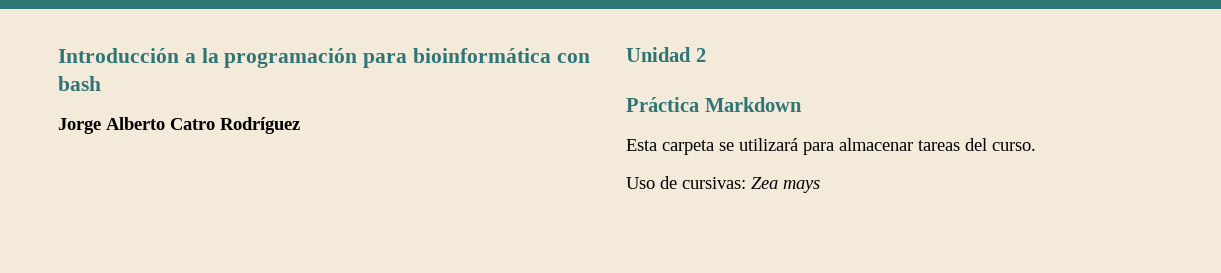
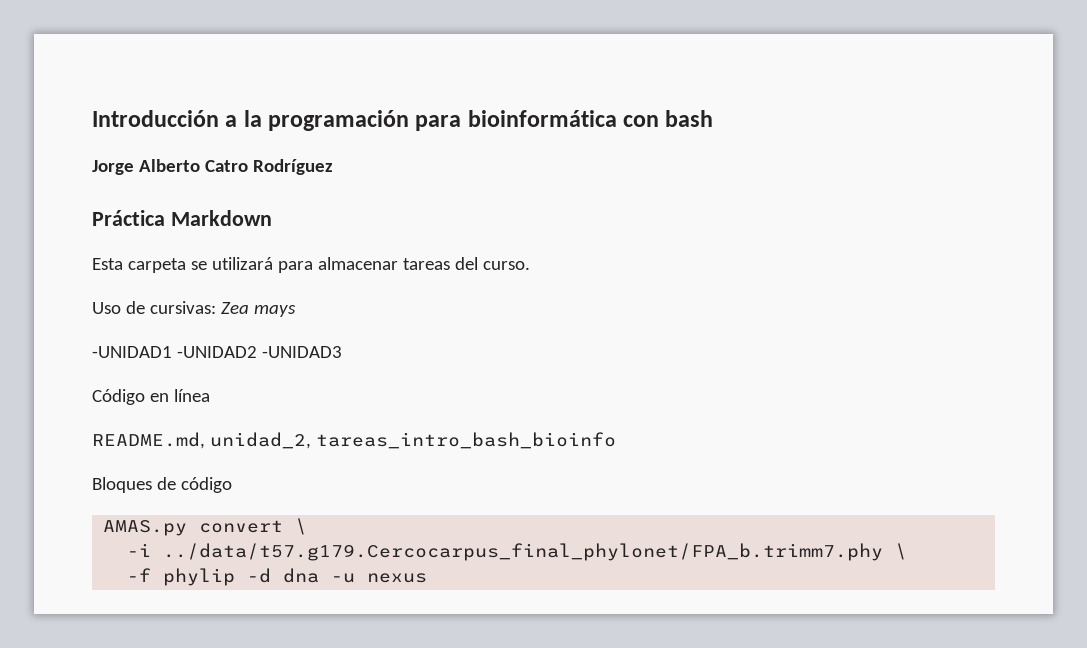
[626,47,706,62] // Unidad 2 -> (333, 167) none
(820, 186) none -> [92,346,342,358] [92,389,210,405] [92,432,616,449] [92,477,232,493] [103,518,308,536] [127,543,908,561] [127,568,428,586] // -UNIDAD1 -UNIDAD2 -UNIDAD3 // Código en línea // README.md, unidad_2, tareas_intro_bash_bioinfo // Bloques de código // AMAS.py convert \ // -i ../data/t57.g179.Cercocarpus_final_phylonet/FPA_b.trimm7.phy \ // -f phylip -d dna -u nexus

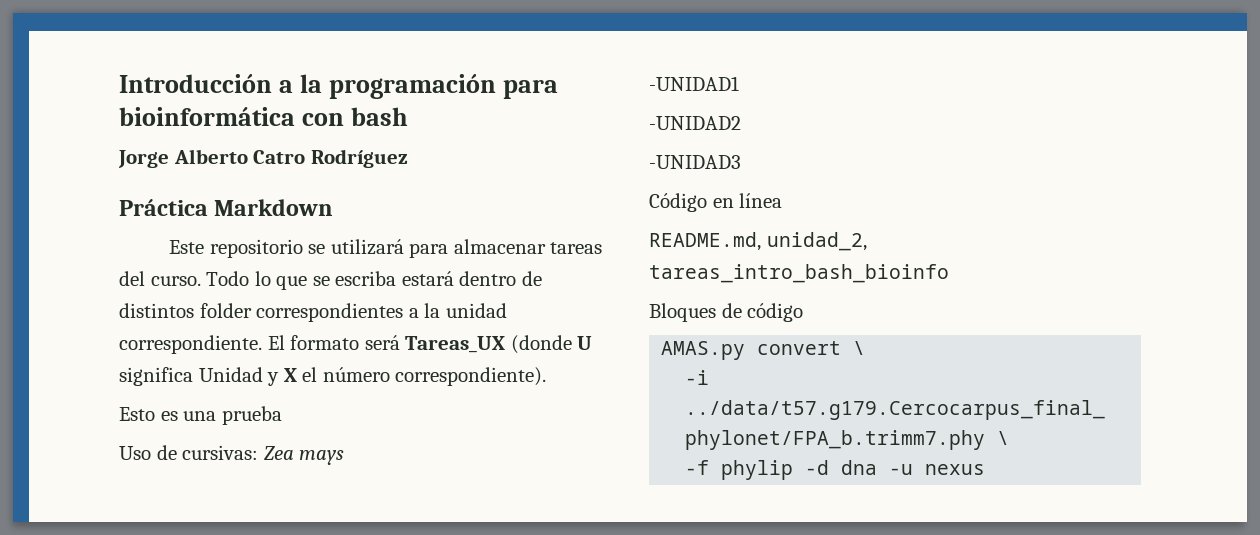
[92,258,186,273] Esta carpeta -> [169,239,303,258] Este repositorio
(530, 265) none -> [206,271,542,290] [119,303,507,322] [119,335,593,354] [119,367,547,386] [119,406,282,425] Todo lo que se escriba estará dentro de distintos folder correspondientes a la unidad correspondiente. El formato será Tareas_UX (donde U significa Unidad y X el número correspondiente). // Esto es una prueba
(172, 352) none -> (739, 83) //
(257, 352) none -> (741, 123) //

